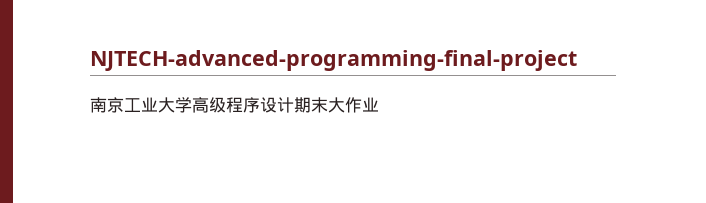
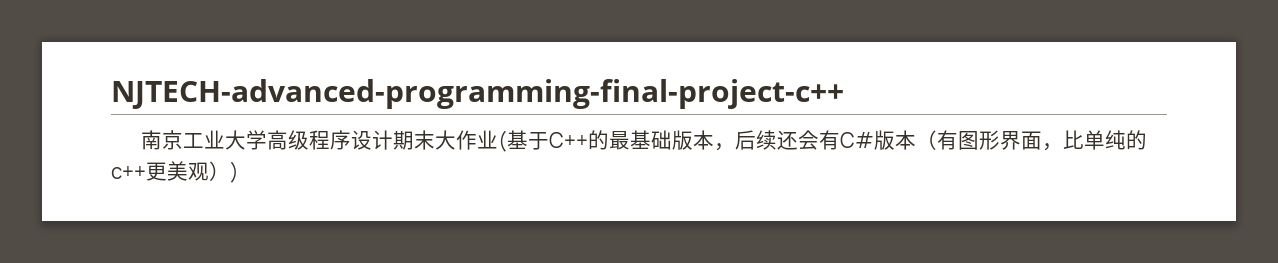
[90,50,577,71] NJTECH-advanced-programming-final-project -> [111,79,844,109] NJTECH-advanced-programming-final-project-c++
(379, 104) none -> [497,130,1147,152] [111,161,239,183] (基于C++的最基础版本，后续还会有C#版本（有图形界面，比单纯的c++更美观）)

